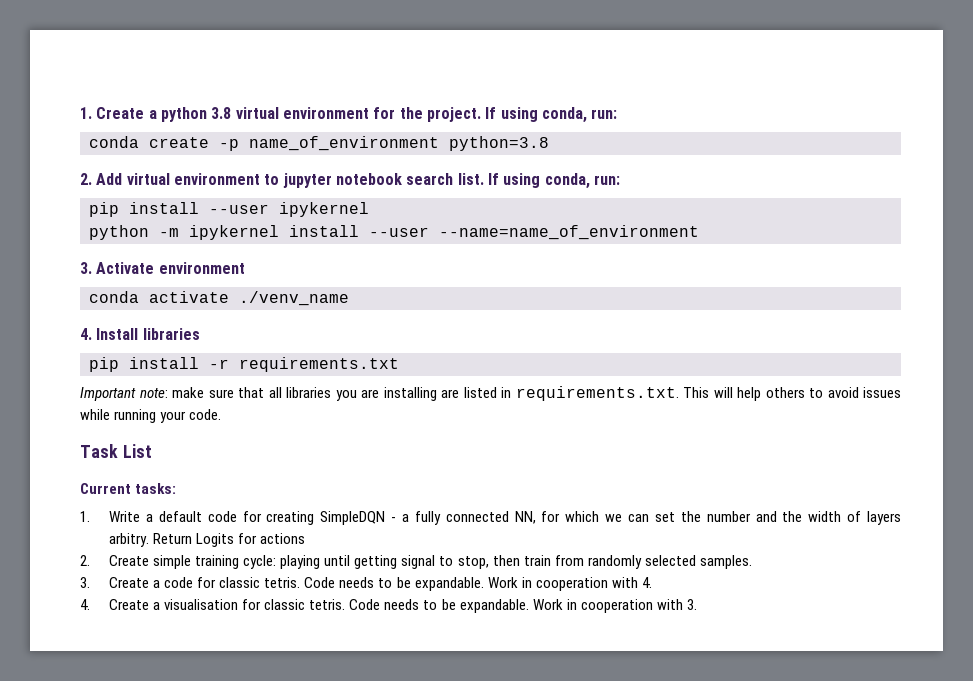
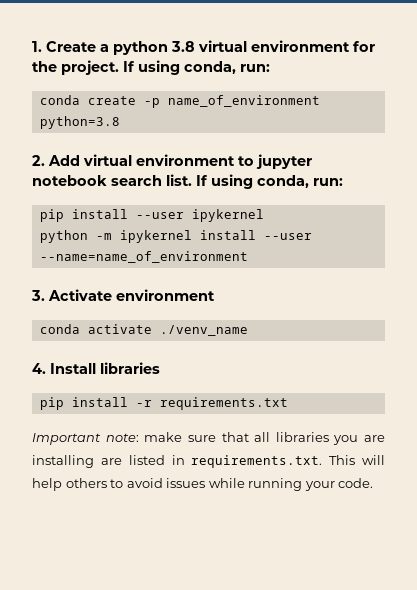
[80,444,152,458] [80,483,177,494] [80,511,901,525] [109,533,306,547] [80,555,752,569] [80,577,652,591] [80,599,697,613] // Task List // Current tasks: // 1. Write a default code for creating SimpleDQN - a fully connected NN, for which we can set the number and the width of layers arbitry. Return Logits for actions // 2. Create simple training cycle: playing until getting signal to stop, then train from randomly selected samples. // 3. Create a code for classic tetris. Code needs to be expandable. Work in cooperation with 4. // 4. Create a visualisation for classic tetris. Code needs to be expandable. Work in cooperation with 3. -> (374, 483) none

